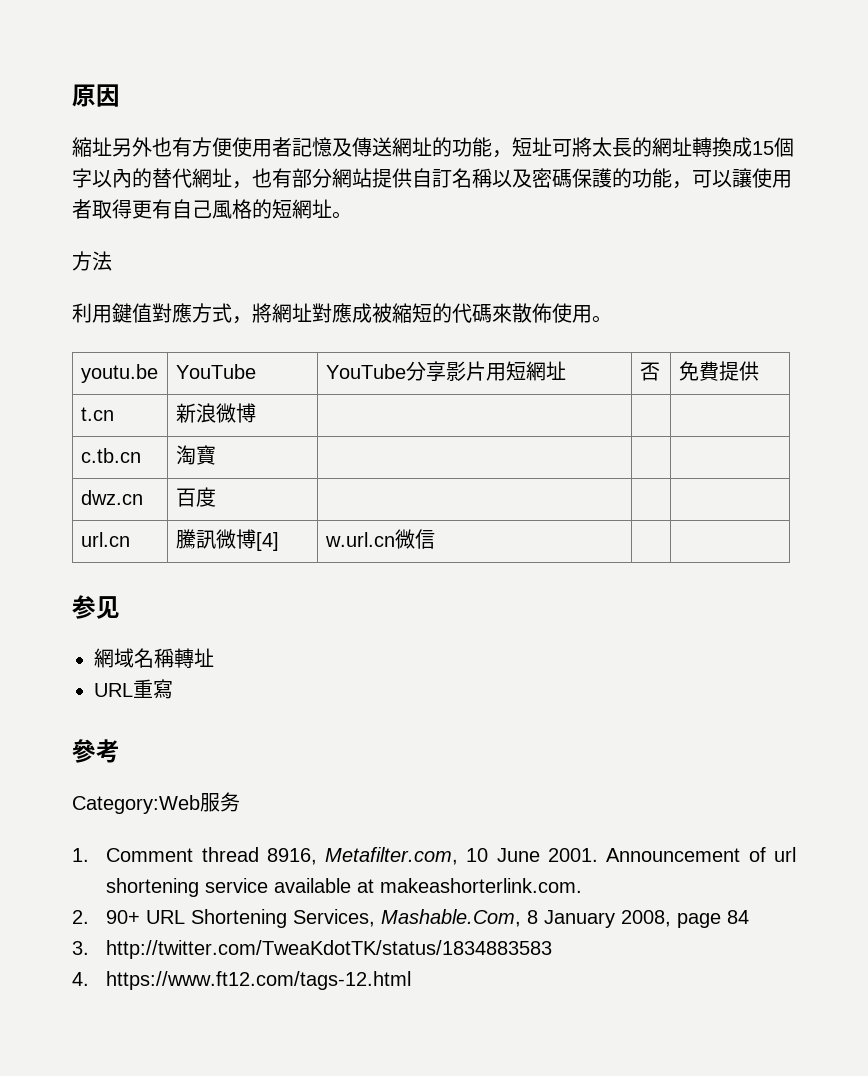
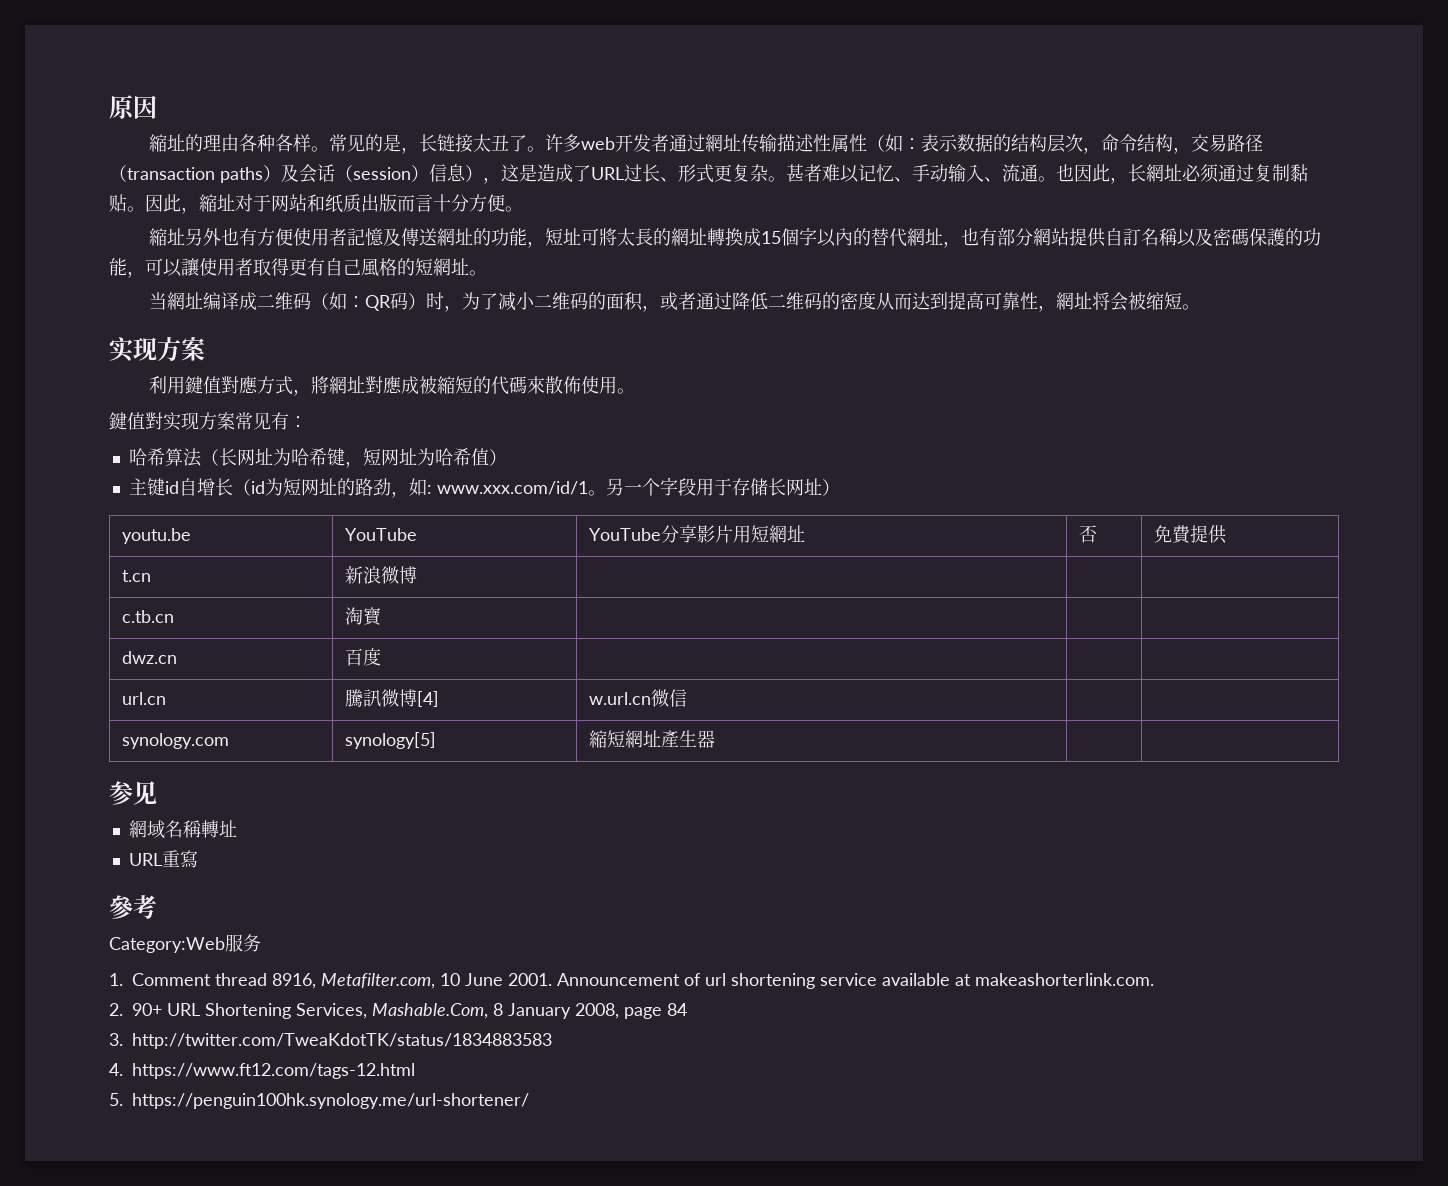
(120, 95) none -> [148,134,1263,154] [109,164,1308,184] [109,194,523,214] // 縮址的理由各种各样。常见的是，长链接太丑了。许多web开发者通过網址传输描述性属性（如：表示数据的结构层次，命令结构，交易路径（transaction paths）及会话（session）信息），这是造成了URL过长、形式更复杂。甚者难以记忆、手动输入、流通。也因此，长網址必须通过复制黏贴。因此，縮址对于网站和纸质出版而言十分方便。
[72,251,112,271] 方法 -> [148,292,1200,312] [109,337,205,362] 当網址编译成二维码（如：QR码）时，为了减小二维码的面积，或者通过降低二维码的密度从而达到提高可靠性，網址将会被缩短。 // 实现方案
(612, 319) none -> [109,412,307,431] [128,448,507,468] [128,477,840,498] // 鍵值對实现方案常见有： // 哈希算法（长网址为哈希键，短网址为哈希值） // 主键id自增长（id为短网址的路劲，如: www.xxx.com/id/1。另一个字段用于存储长网址）
(435, 539) none -> [121,733,229,749] [344,732,436,749] [588,730,715,748] // synology.com | synology[5] | 縮短網址產生器 | |
(412, 980) none -> [109,1093,530,1109] // 5. https://penguin100hk.synology.me/url-shortener/

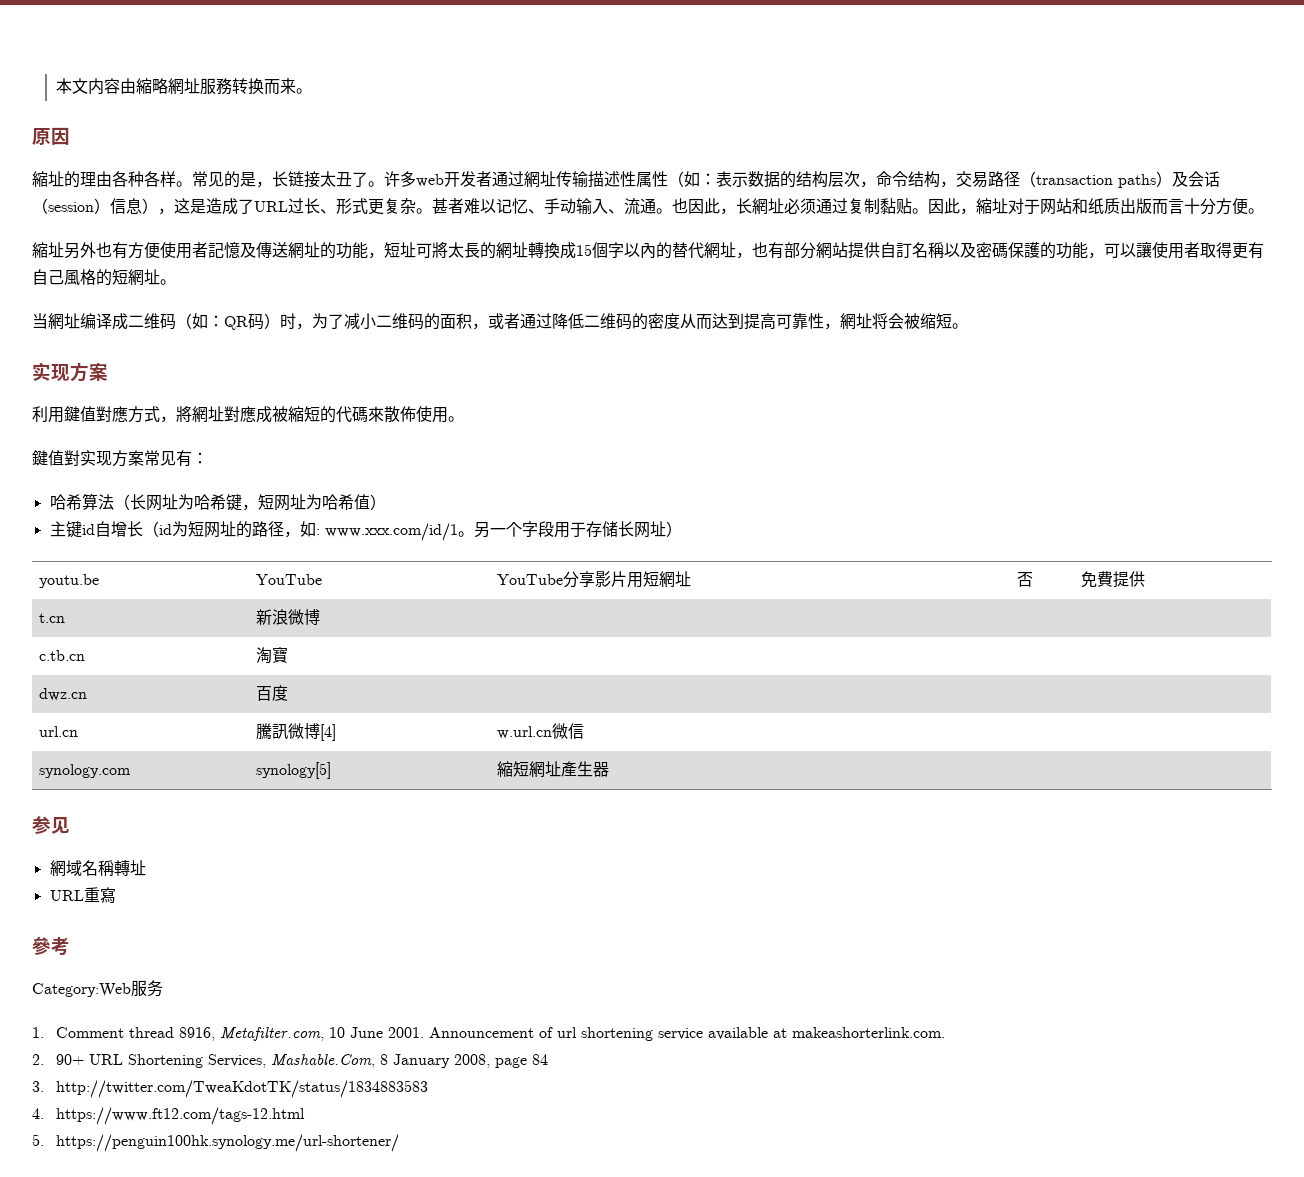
(109, 107) none -> [55,78,312,95] 本文内容由縮略網址服務转换而来。 //
[372,478,391,496] 劲 -> [267,521,284,537] 径

